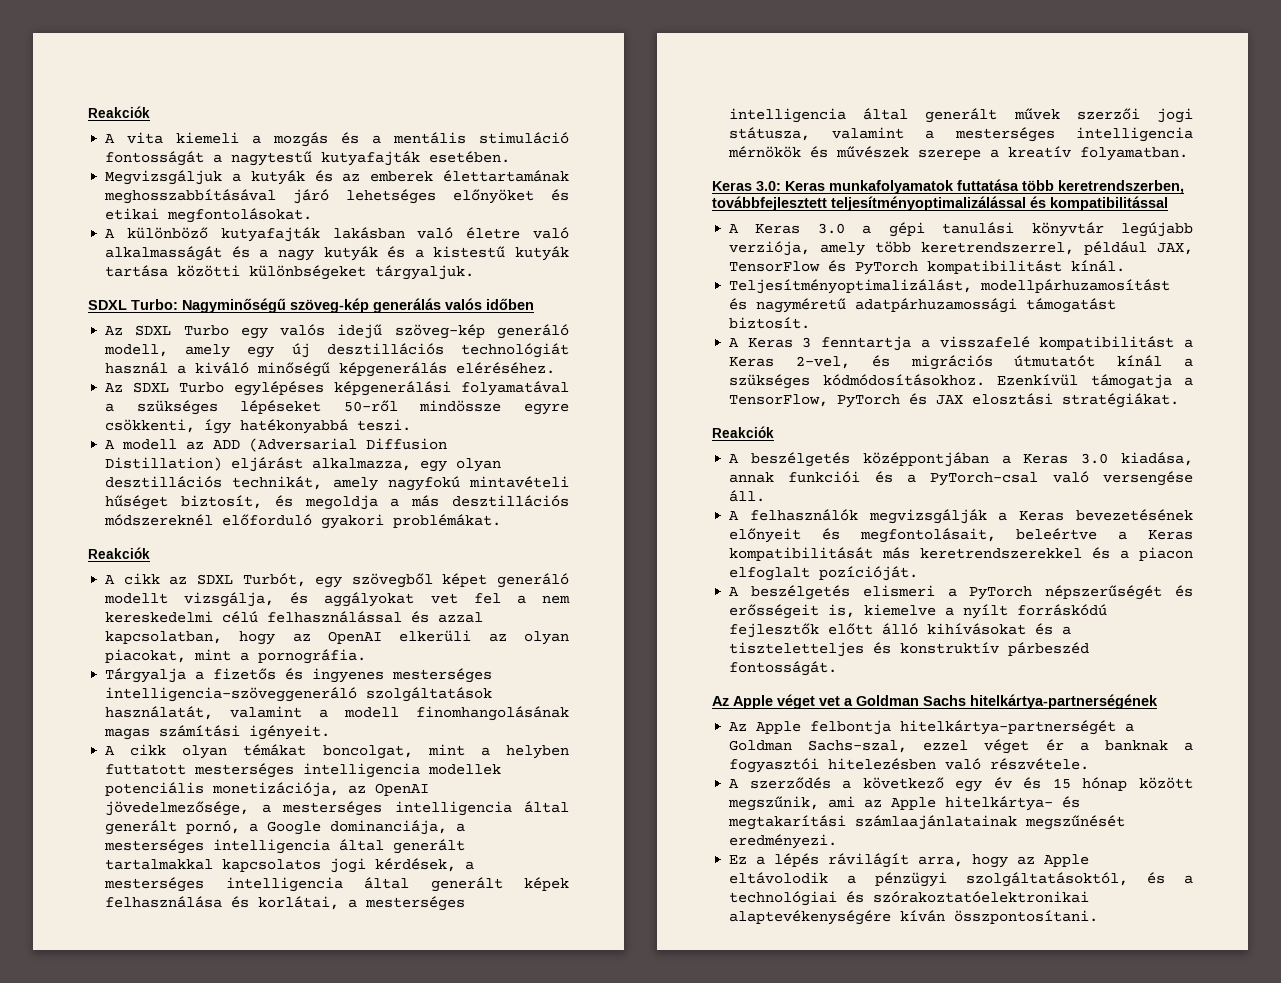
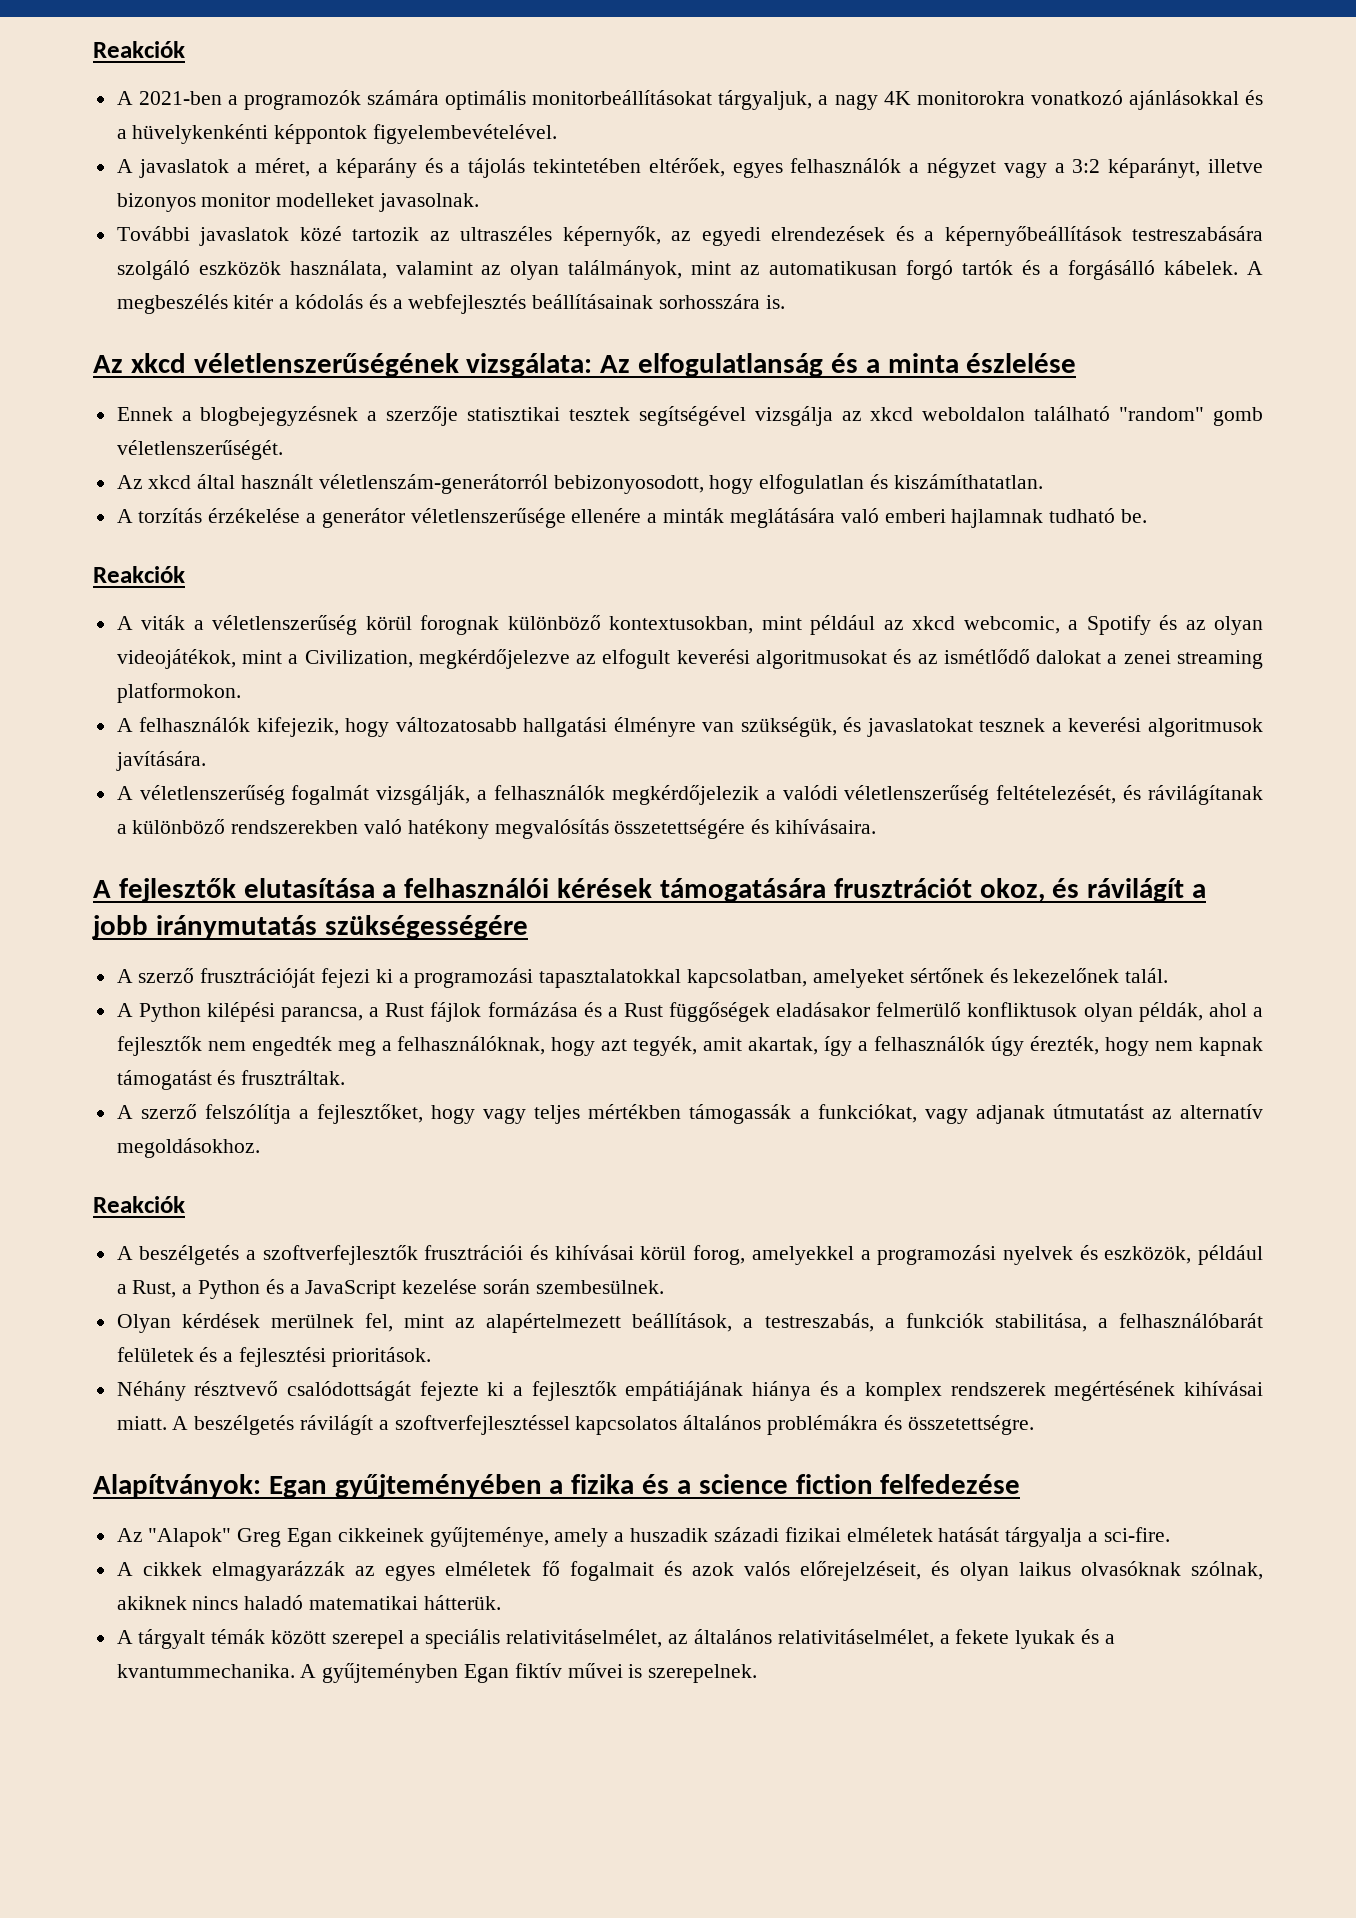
[88,106,150,118] [105,132,569,147] [105,151,511,166] [105,170,569,185] [104,189,569,204] [105,208,313,223] [105,227,569,242] [105,246,569,261] [105,265,475,280] [88,298,534,313] [105,324,569,339] [104,343,569,358] [105,362,556,377] [105,381,569,396] [105,400,569,415] [105,419,412,434] [105,438,448,452] [105,457,502,472] [105,476,569,491] [105,495,569,510] [104,514,502,529] [88,547,150,559] [105,573,569,588] [104,592,570,607] [105,611,484,623] [105,630,569,645] [105,649,367,664] [105,668,493,683] [105,687,493,702] [105,706,569,721] [104,725,331,740] [105,744,569,759] [105,763,502,778] [105,782,430,797] [105,801,569,816] [105,820,466,835] [104,839,466,854] [105,858,475,873] [104,877,569,892] [105,896,466,911] [729,108,1193,123] [729,127,1193,142] [728,146,1189,161] [712,179,1184,194] [712,196,1168,211] [729,222,1193,237] [729,241,1193,256] [729,260,1126,275] [729,279,1171,294] [729,298,1117,313] [729,317,811,329] [729,336,1193,351] [729,355,1193,370] [729,374,1193,389] [729,393,1180,408] [712,426,774,438] [729,452,1193,467] [729,471,1193,486] [729,490,766,502] [729,509,1193,524] [729,528,1193,543] [729,547,1193,561] [729,566,919,581] [729,585,1193,600] [729,604,1108,619] [729,623,1072,638] [729,642,1090,657] [729,661,838,676] [712,694,1158,709] [729,720,1135,735] [729,739,1193,754] [729,758,1090,773] [729,777,1193,792] [728,796,1081,811] [728,815,1126,830] [729,834,838,849] [729,853,1090,868] [729,872,1193,887] [729,891,1090,906] [729,910,1099,925] Reakciók // A vita kiemeli a mozgás és a mentális stimuláció fontosságát a nagytestű kutyafajták esetében. // Megvizsgáljuk a kutyák és az emberek élettartamának meghosszabbításával járó lehetséges előnyöket és etikai megfontolásokat. // A különböző kutyafajták lakásban való életre való alkalmasságát és a nagy kutyák és a kistestű kutyák tartása közötti különbségeket tárgyaljuk. // SDXL Turbo: Nagyminőségű szöveg-kép generálás valós időben // Az SDXL Turbo egy valós idejű szöveg-kép generáló modell, amely egy új desztillációs technológiát használ a kiváló minőségű képgenerálás eléréséhez. // Az SDXL Turbo egylépéses képgenerálási folyamatával a szükséges lépéseket 50-ről mindössze egyre csökkenti, így hatékonyabbá teszi. // A modell az ADD (Adversarial Diffusion Distillation) eljárást alkalmazza, egy olyan desztillációs technikát, amely nagyfokú mintavételi hűséget biztosít, és megoldja a más desztillációs módszereknél előforduló gyakori problémákat. // Reakciók // A cikk az SDXL Turbót, egy szövegből képet generáló modellt vizsgálja, és aggályokat vet fel a nem kereskedelmi célú felhasználással és azzal kapcsolatban, hogy az OpenAI elkerüli az olyan piacokat, mint a pornográfia. // Tárgyalja a fizetős és ingyenes mesterséges intelligencia-szöveggeneráló szolgáltatások használatát, valamint a modell finomhangolásának magas számítási igényeit. // A cikk olyan témákat boncolgat, mint a helyben futtatott mesterséges intelligencia modellek potenciális monetizációja, az OpenAI jövedelmezősége, a mesterséges intelligencia által generált pornó, a Google dominanciája, a mesterséges intelligencia által generált tartalmakkal kapcsolatos jogi kérdések, a mesterséges intelligencia által generált képek felhasználása és korlátai, a mesterséges intelligencia által generált művek szerzői jogi státusza, valamint a mesterséges intelligencia mérnökök és művészek szerepe a kreatív folyamatban. // Keras 3.0: Keras munkafolyamatok futtatása több keretrendszerben, továbbfejlesztett teljesítményoptimalizálással és kompatibilitással // A Keras 3.0 a gépi tanulási könyvtár legújabb verziója, amely több keretrendszerrel, például JAX, TensorFlow és PyTorch kompatibilitást kínál. // Teljesítményoptimalizálást, modellpárhuzamosítást és nagyméretű adatpárhuzamossági támogatást biztosít. // A Keras 3 fenntartja a visszafelé kompatibilitást a Keras 2-vel, és migrációs útmutatót kínál a szükséges kódmódosításokhoz. Ezenkívül támogatja a TensorFlow, PyTorch és JAX elosztási stratégiákat. // Reakciók // A beszélgetés középpontjában a Keras 3.0 kiadása, annak funkciói és a PyTorch-csal való versengése áll. // A felhasználók megvizsgálják a Keras bevezetésének előnyeit és megfontolásait, beleértve a Keras kompatibilitását más keretrendszerekkel és a piacon elfoglalt pozícióját. // A beszélgetés elismeri a PyTorch népszerűségét és erősségeit is, kiemelve a nyílt forráskódú fejlesztők előtt álló kihívásokat és a tiszteletteljes és konstruktív párbeszéd fontosságát. // Az Apple véget vet a Goldman Sachs hitelkártya-partnerségének // Az Apple felbontja hitelkártya-partnerségét a Goldman Sachs-szal, ezzel véget ér a banknak a fogyasztói hitelezésben való részvétele. // A szerződés a következő egy év és 15 hónap között megszűnik, ami az Apple hitelkártya- és megtakarítási számlaajánlatainak megszűnését eredményezi. // Ez a lépés rávilágít arra, hogy az Apple eltávolodik a pénzügyi szolgáltatásoktól, és a technológiai és szórakoztatóelektronikai alaptevékenységére kíván összpontosítani. -> [93,41,185,58] [116,90,1263,110] [116,124,558,144] [116,158,1263,178] [116,193,480,212] [116,226,1263,246] [116,260,1263,280] [116,294,785,314] [93,353,1077,377] [116,406,1263,426] [116,440,283,460] [116,474,1043,494] [116,508,1147,528] [93,566,185,583] [116,615,1264,635] [116,649,1263,669] [116,683,241,703] [116,717,1263,737] [115,751,206,771] [116,785,1263,805] [116,819,877,839] [93,878,1207,902] [92,915,528,939] [116,968,1169,988] [116,1002,1263,1022] [116,1036,1263,1056] [116,1070,346,1090] [116,1104,1263,1124] [116,1138,260,1158] [93,1196,185,1213] [116,1245,1263,1265] [116,1279,664,1299] [116,1313,1263,1333] [116,1347,431,1367] [116,1381,1263,1401] [116,1415,1034,1435] [93,1474,1021,1498] [116,1527,1170,1547] [116,1561,1263,1581] [116,1595,501,1610] [116,1629,1115,1649] [116,1663,758,1683] Reakciók // A 2021-ben a programozók számára optimális monitorbeállításokat tárgyaljuk, a nagy 4K monitorokra vonatkozó ajánlásokkal és a hüvelykenkénti képpontok figyelembevételével. // A javaslatok a méret, a képarány és a tájolás tekintetében eltérőek, egyes felhasználók a négyzet vagy a 3:2 képarányt, illetve bizonyos monitor modelleket javasolnak. // További javaslatok közé tartozik az ultraszéles képernyők, az egyedi elrendezések és a képernyőbeállítások testreszabására szolgáló eszközök használata, valamint az olyan találmányok, mint az automatikusan forgó tartók és a forgásálló kábelek. A megbeszélés kitér a kódolás és a webfejlesztés beállításainak sorhosszára is. // Az xkcd véletlenszerűségének vizsgálata: Az elfogulatlanság és a minta észlelése // Ennek a blogbejegyzésnek a szerzője statisztikai tesztek segítségével vizsgálja az xkcd weboldalon található "random" gomb véletlenszerűségét. // Az xkcd által használt véletlenszám-generátorról bebizonyosodott, hogy elfogulatlan és kiszámíthatatlan. // A torzítás érzékelése a generátor véletlenszerűsége ellenére a minták meglátására való emberi hajlamnak tudható be. // Reakciók // A viták a véletlenszerűség körül forognak különböző kontextusokban, mint például az xkcd webcomic, a Spotify és az olyan videojátékok, mint a Civilization, megkérdőjelezve az elfogult keverési algoritmusokat és az ismétlődő dalokat a zenei streaming platformokon. // A felhasználók kifejezik, hogy változatosabb hallgatási élményre van szükségük, és javaslatokat tesznek a keverési algoritmusok javítására. // A véletlenszerűség fogalmát vizsgálják, a felhasználók megkérdőjelezik a valódi véletlenszerűség feltételezését, és rávilágítanak a különböző rendszerekben való hatékony megvalósítás összetettségére és kihívásaira. // A fejlesztők elutasítása a felhasználói kérések támogatására frusztrációt okoz, és rávilágít a jobb iránymutatás szükségességére // A szerző frusztrációját fejezi ki a programozási tapasztalatokkal kapcsolatban, amelyeket sértőnek és lekezelőnek talál. // A Python kilépési parancsa, a Rust fájlok formázása és a Rust függőségek eladásakor felmerülő konfliktusok olyan példák, ahol a fejlesztők nem engedték meg a felhasználóknak, hogy azt tegyék, amit akartak, így a felhasználók úgy érezték, hogy nem kapnak támogatást és frusztráltak. // A szerző felszólítja a fejlesztőket, hogy vagy teljes mértékben támogassák a funkciókat, vagy adjanak útmutatást az alternatív megoldásokhoz. // Reakciók // A beszélgetés a szoftverfejlesztők frusztrációi és kihívásai körül forog, amelyekkel a programozási nyelvek és eszközök, például a Rust, a Python és a JavaScript kezelése során szembesülnek. // Olyan kérdések merülnek fel, mint az alapértelmezett beállítások, a testreszabás, a funkciók stabilitása, a felhasználóbarát felületek és a fejlesztési prioritások. // Néhány résztvevő csalódottságát fejezte ki a fejlesztők empátiájának hiánya és a komplex rendszerek megértésének kihívásai miatt. A beszélgetés rávilágít a szoftverfejlesztéssel kapcsolatos általános problémákra és összetettségre. // Alapítványok: Egan gyűjteményében a fizika és a science fiction felfedezése // Az "Alapok" Greg Egan cikkeinek gyűjteménye, amely a huszadik századi fizikai elméletek hatását tárgyalja a sci-fire. // A cikkek elmagyarázzák az egyes elméletek fő fogalmait és azok valós előrejelzéseit, és olyan laikus olvasóknak szólnak, akiknek nincs haladó matematikai hátterük. // A tárgyalt témák között szerepel a speciális relativitáselmélet, az általános relativitáselmélet, a fekete lyukak és a kvantummechanika. A gyűjteményben Egan fiktív művei is szerepelnek.

